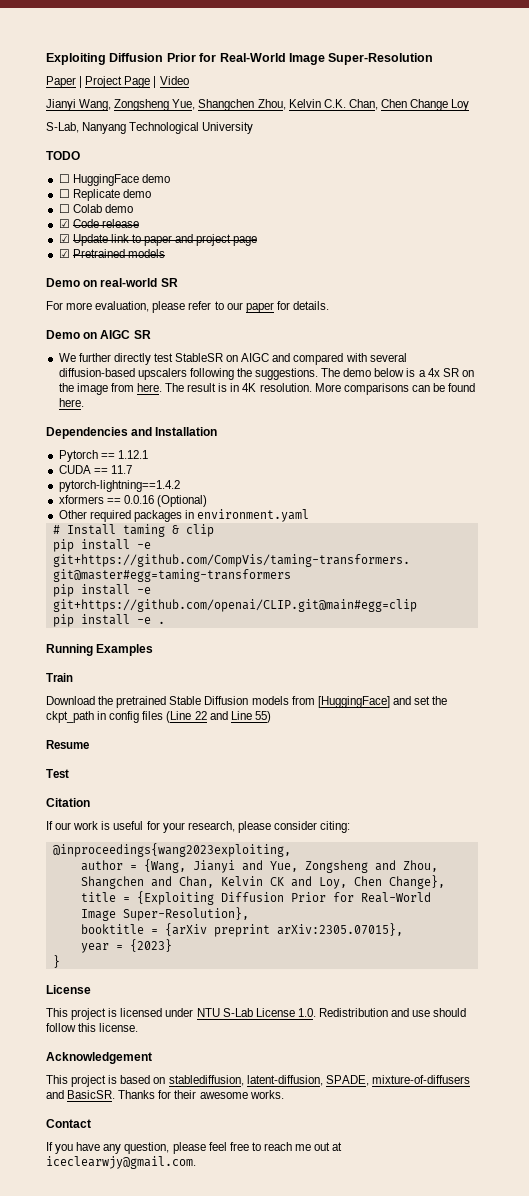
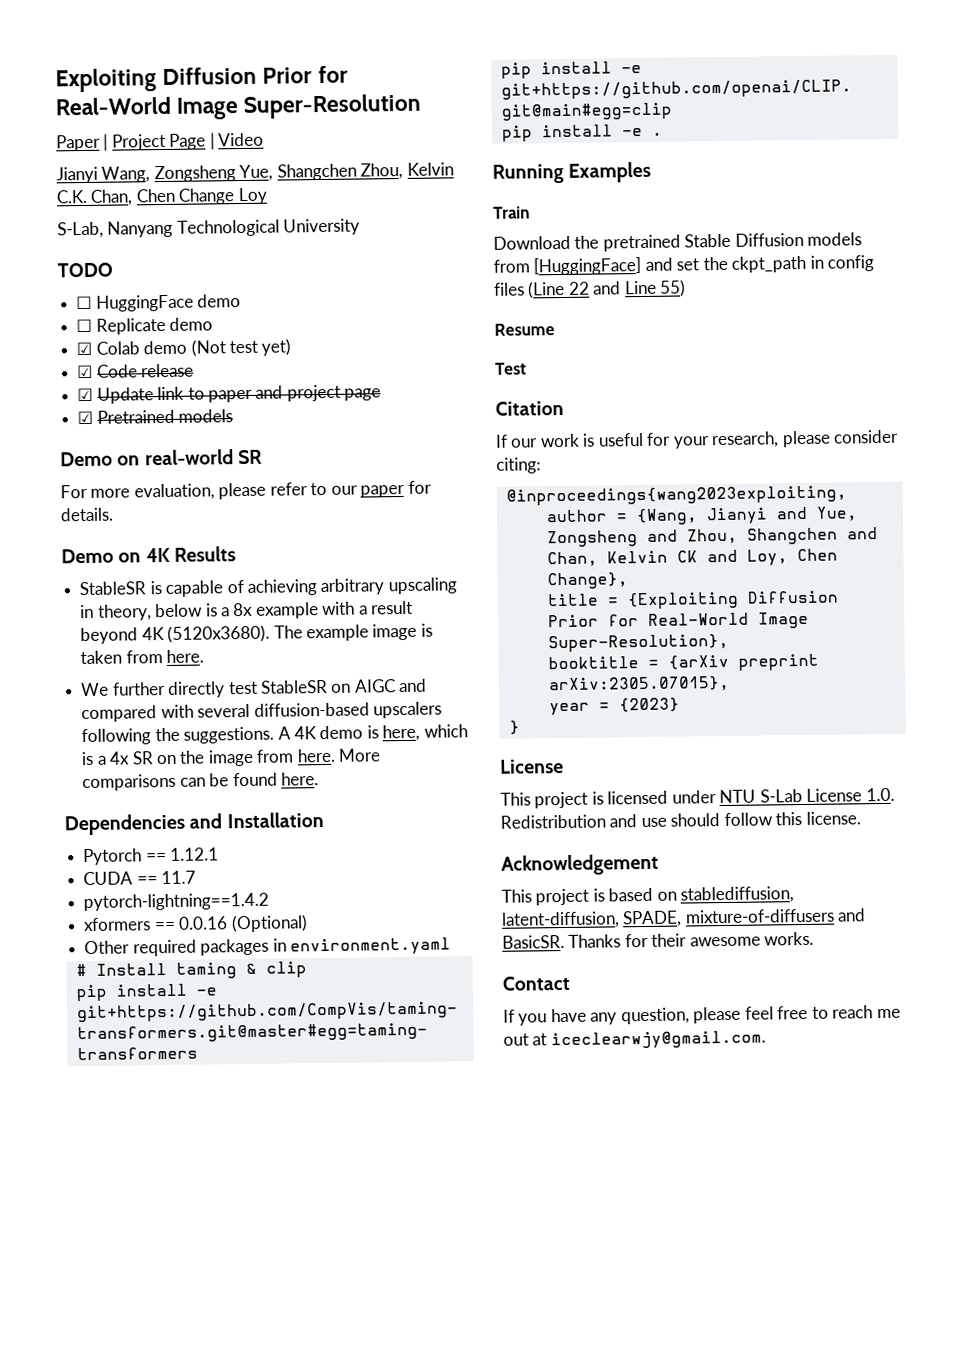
[58,204,70,213] ☐ -> [76,341,93,356] ☑
(133, 208) none -> [190,338,292,357] (Not test yet)
[100,330,151,339] AIGC SR -> [145,546,236,563] [79,577,457,597] [80,600,414,621] [80,623,433,645] [80,649,205,665] 4K Results // StableSR is capable of achieving arbitrary upscaling in theory, below is a 8x example with a result beyond 4K (5120x3680). The example image is taken from here.
[321,368,405,377] The demo below -> [277,724,468,742] A 4K demo is here, which
[165,383,312,392] The result is in 4K resolution. -> (336, 755) none

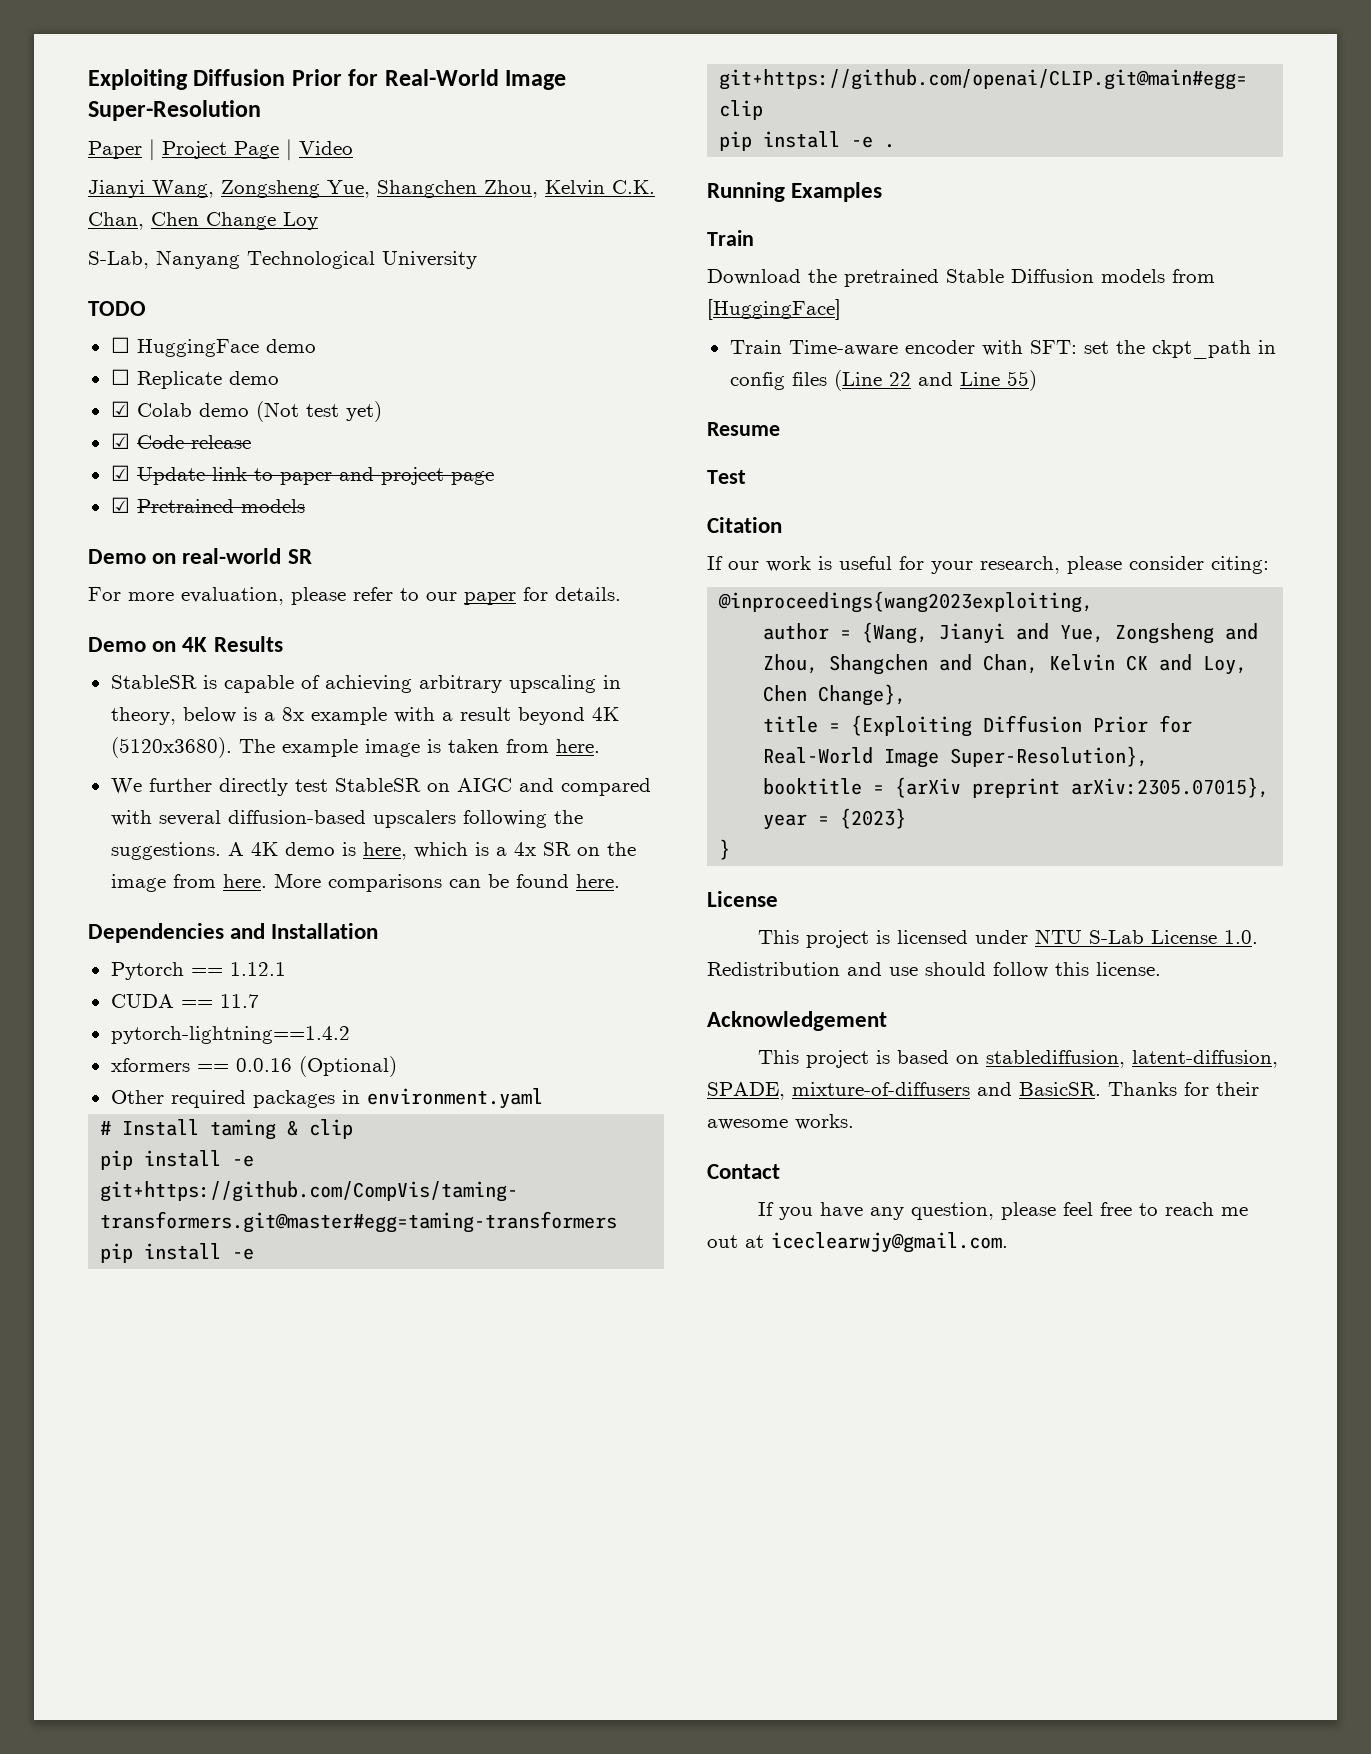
[644,257,673,271] and -> [729,340,1077,356] // Train Time-aware encoder with SFT:

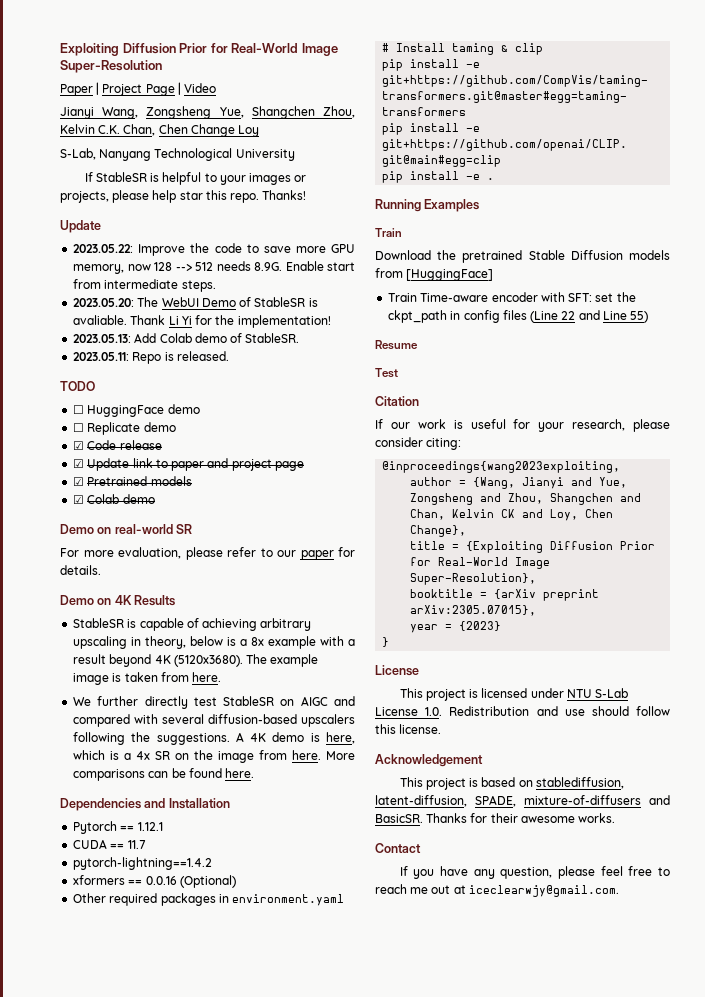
(477, 260) none -> [84,172,307,185] [60,190,307,203] [60,220,101,233] [73,243,356,256] [73,261,355,274] [73,279,216,292] [73,297,318,307] [73,315,331,328] [73,333,300,343] [73,351,229,364] // If StableSR is helpful to your images or projects, please help star this repo. Thanks! // Update // 2023.05.22: Improve the code to save more GPU memory, now 128 --> 512 needs 8.9G. Enable start from intermediate steps. // 2023.05.20: The WebUI Demo of StableSR is avaliable. Thank Li Yi for the implementation! // 2023.05.13: Add Colab demo of StableSR. // 2023.05.11: Repo is released.
[110,401,382,422] // ☑ Colab demo (Not test yet) -> (176, 427) none
(305, 506) none -> [73,494,155,504] // ☑ Colab demo

